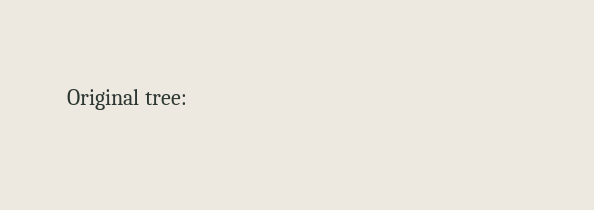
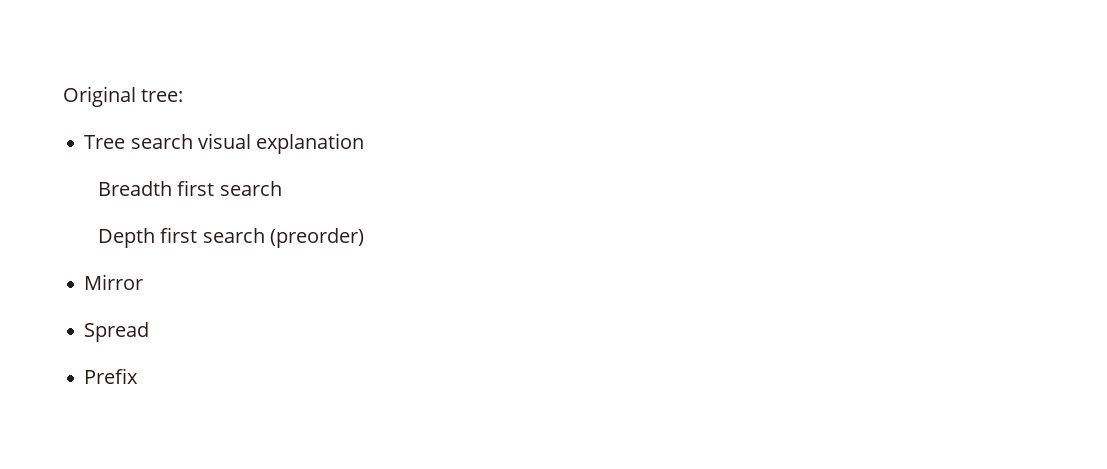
(187, 98) none -> [84,133,365,154] [98,180,282,196] [98,227,364,248] [84,274,144,290] [84,322,150,342] [84,368,139,384] // Tree search visual explanation // Breadth first search // Depth first search (preorder) // Mirror // Spread // Prefix

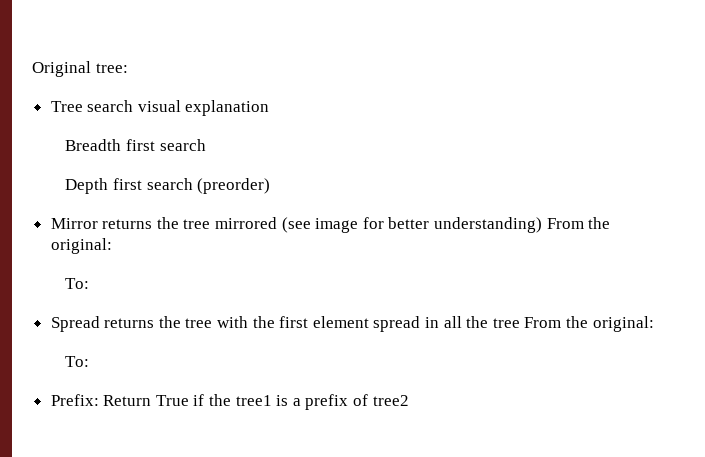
[84,322,150,342] [84,368,139,384] // Spread // Prefix -> [102,217,611,233] [50,238,112,254] [65,278,90,289] [50,316,654,332] [65,356,90,367] [50,394,409,410] returns the tree mirrored (see image for better understanding) From the original: // To: // Spread returns the tree with the first element spread in all the tree From the original: // To: // Prefix: Return True if the tree1 is a prefix of tree2

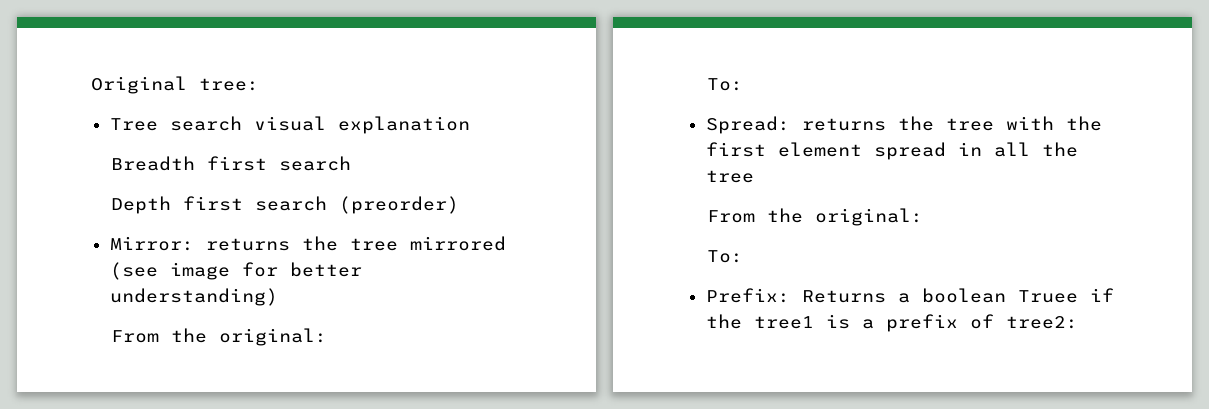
[50,218,98,229] Mirror -> [109,236,194,251] Mirror:
[546,217,611,229] [50,238,112,254] [65,278,90,289] [50,316,100,332] From the original: // To: // Spread -> [111,328,328,346] [707,78,744,91] [705,116,790,134] // From the original: // To: // Spread:
(520, 323) none -> (754, 176) //
[103,395,189,406] Return True -> [801,288,1078,303] Returns a boolean Truee
[372,395,409,406] tree2 -> [1005,316,1078,329] tree2:

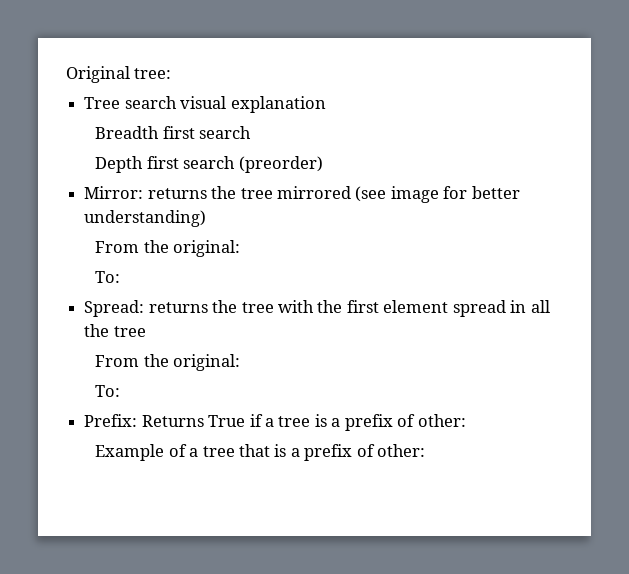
[897,288,1114,303] [705,314,1078,332] a boolean Truee if the tree1 is a prefix of tree2: -> [208,414,466,431] [95,444,426,461] True if a tree is a prefix of other: // Example of a tree that is a prefix of other:

